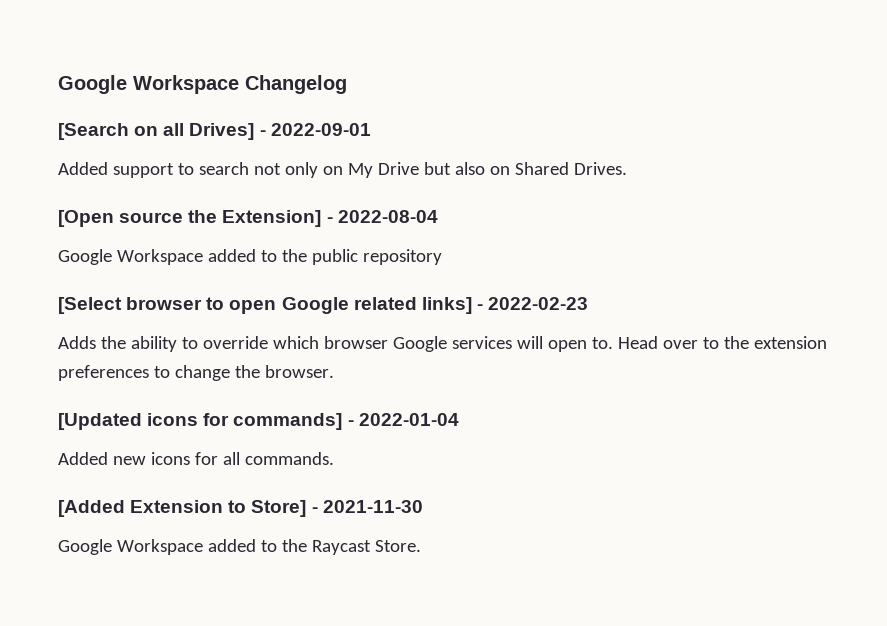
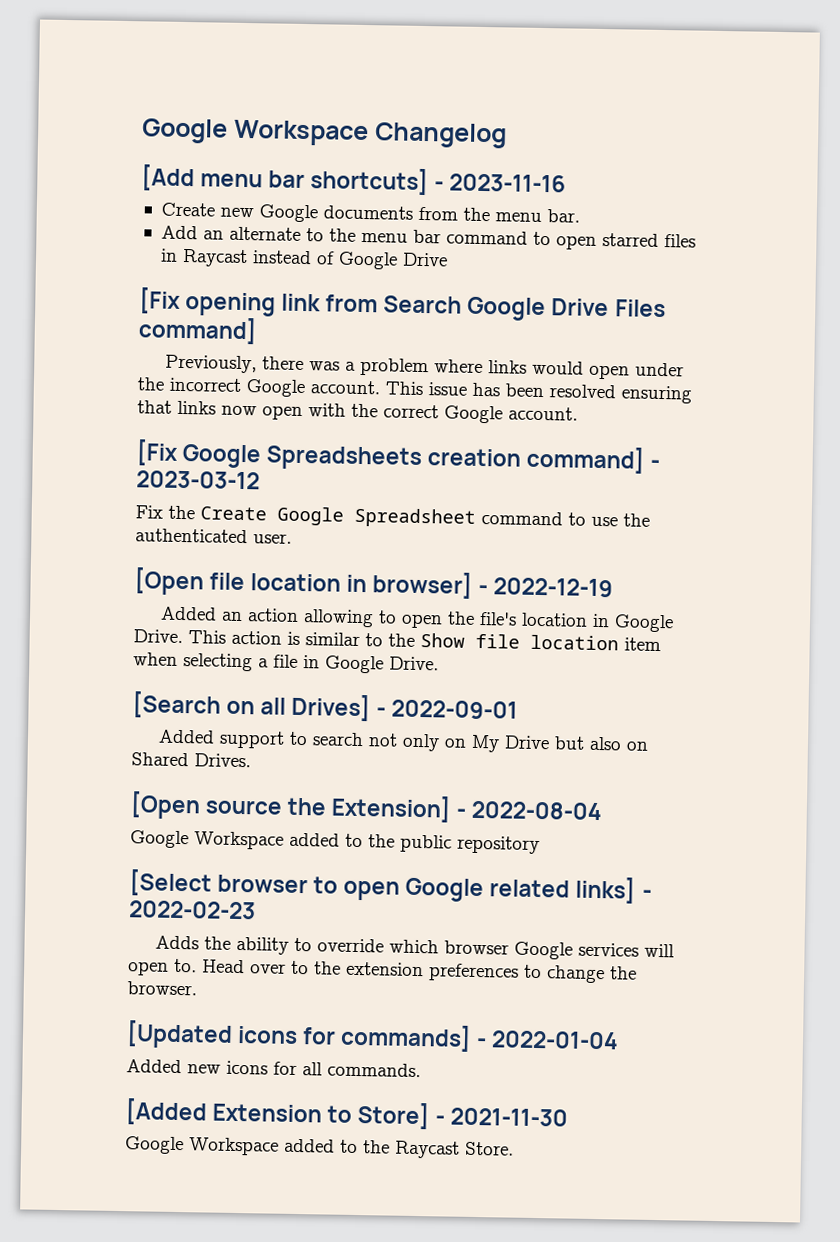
(347, 84) none -> [141,164,567,196] [160,202,580,223] [160,225,696,250] [159,248,448,270] [139,287,666,322] [138,316,258,345] [165,354,685,380] [137,377,692,404] [137,400,578,424] [136,439,661,474] [136,470,260,490] [135,505,650,528] [135,528,292,544] [134,567,614,599] [160,606,675,633] [133,629,661,652] [133,652,439,674] // [Add menu bar shortcuts] - 2023-11-16 // Create new Google documents from the menu bar. // Add an alternate to the menu bar command to open starred files in Raycast instead of Google Drive // [Fix opening link from Search Google Drive Files command] // Previously, there was a problem where links would open under the incorrect Google account. This issue has been resolved ensuring that links now open with the correct Google account. // [Fix Google Spreadsheets creation command] - 2023-03-12 // Fix the Create Google Spreadsheet command to use the authenticated user. // [Open file location in browser] - 2022-12-19 // Added an action allowing to open the file's location in Google Drive. This action is similar to the Show file location item when selecting a file in Google Drive.

